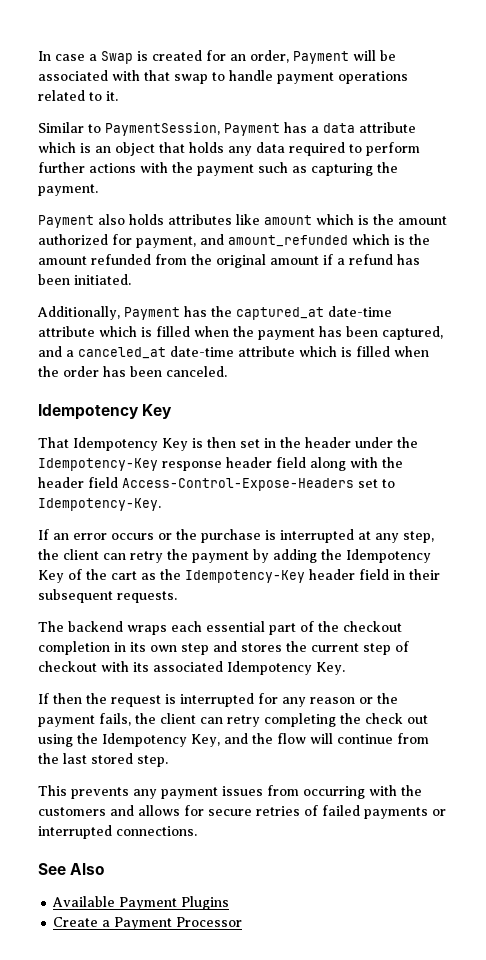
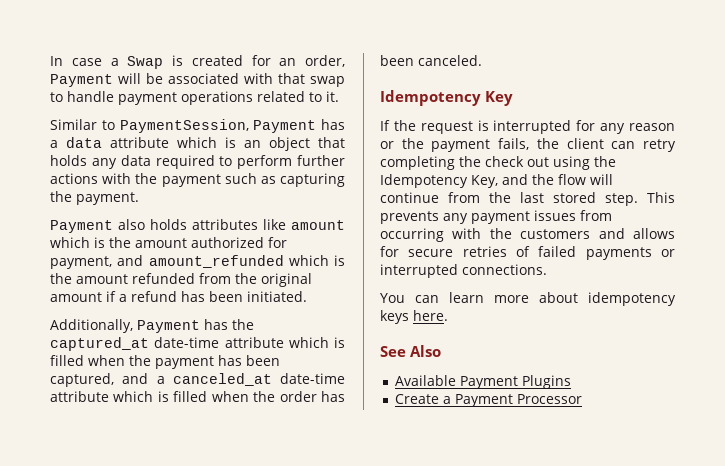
[38,437,418,451] [38,457,403,471] [38,477,395,491] [38,498,161,511] [38,529,434,543] [38,549,431,563] [38,569,440,583] [38,589,177,603] [38,621,402,635] [38,641,409,655] [38,661,345,675] [38,693,82,704] That Idempotency Key is then set in the header under the Idempotency-Key response header field along with the header field Access-Control-Expose-Headers set to Idempotency-Key. // If an error occurs or the purchase is interrupted at any step, the client can retry the payment by adding the Idempotency Key of the cart as the Idempotency-Key header field in their subsequent requests. // The backend wraps each essential part of the checkout completion in its own step and stores the current step of checkout with its associated Idempotency Key. // If then -> [380,120,390,131] If
(168, 761) // -> (638, 199) none
(197, 831) none -> [380,292,676,306] [380,310,448,324] // You can learn more about idempotency keys here.

